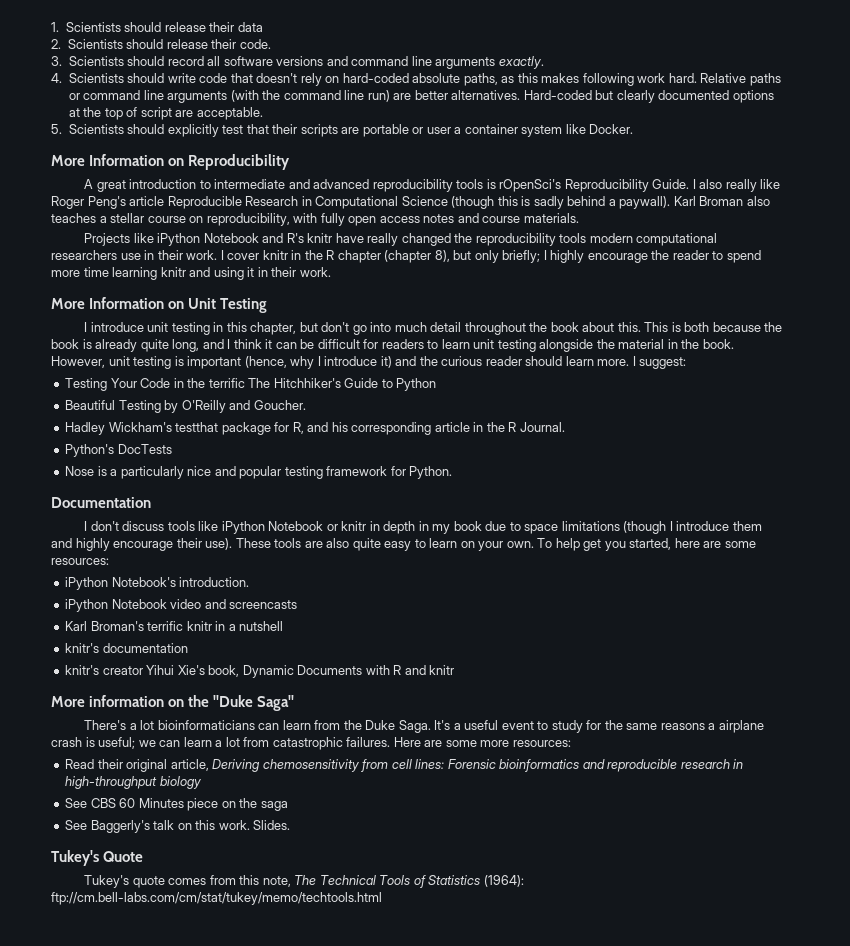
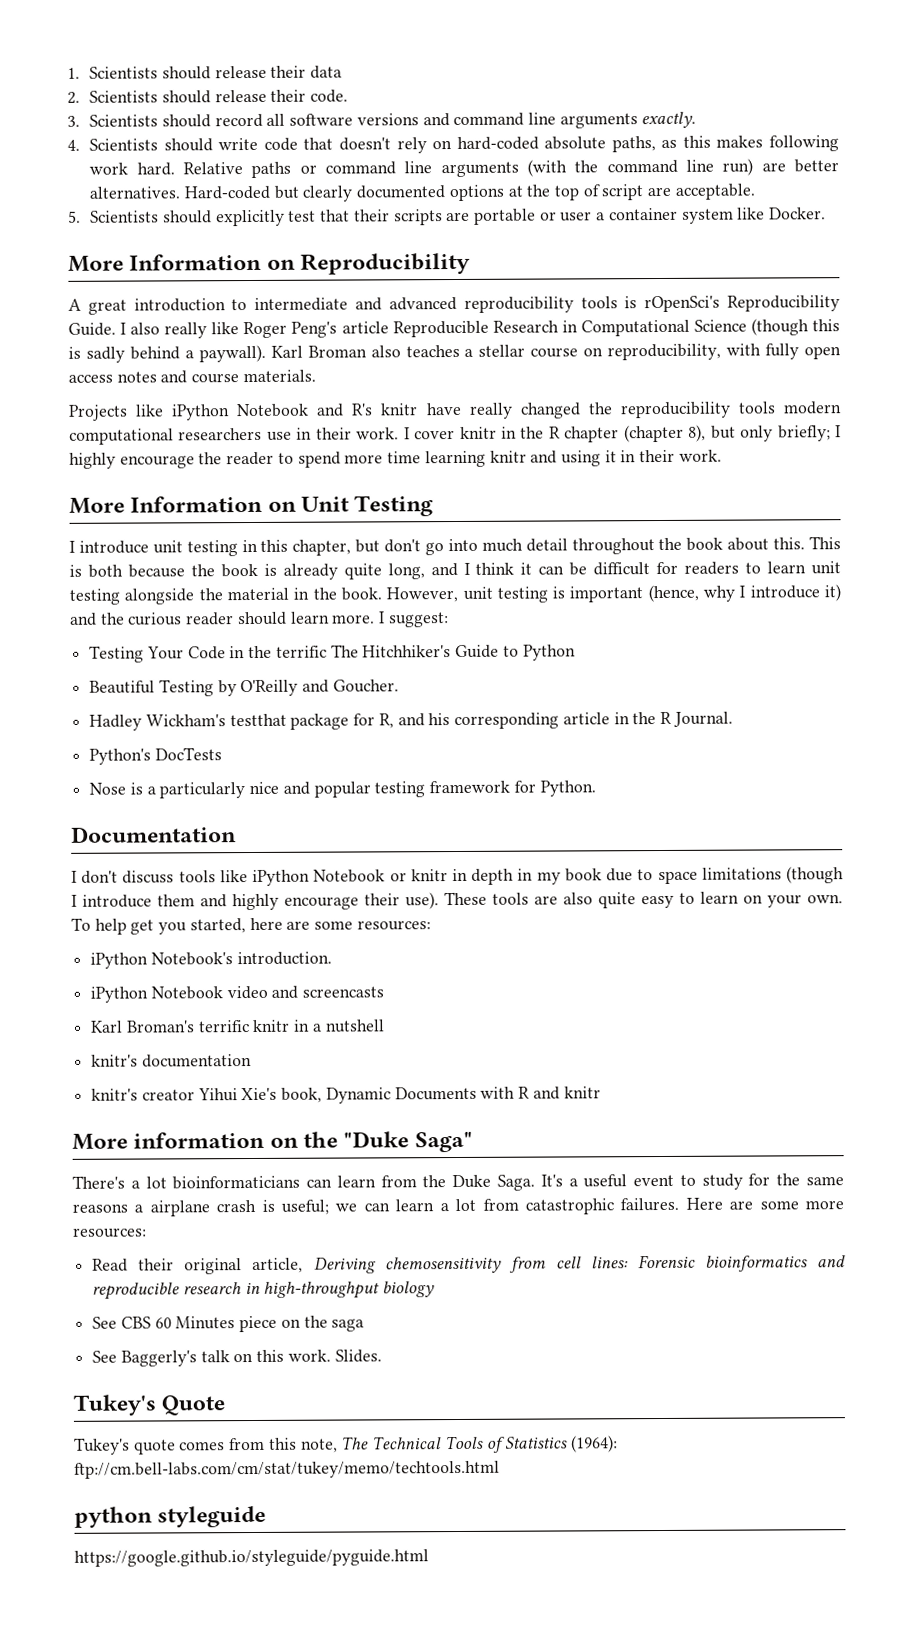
(382, 898) none -> [74,1505,267,1528] [74,1549,429,1567] // python styleguide // https://google.github.io/styleguide/pyguide.html

